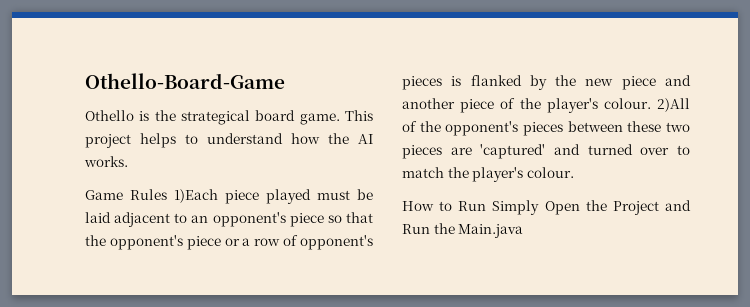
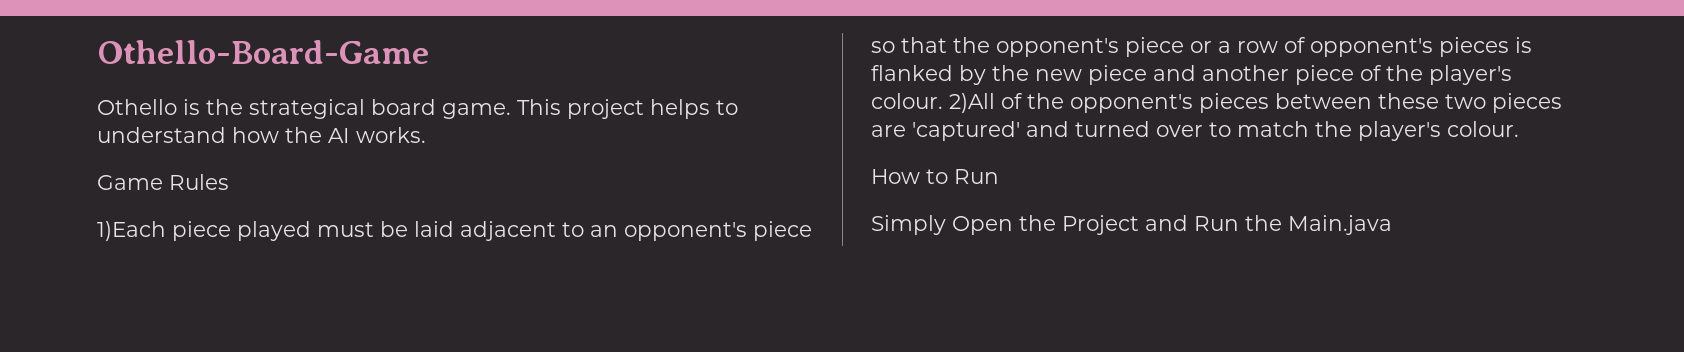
(167, 194) none -> (229, 182) //
(487, 206) none -> (999, 176) //

